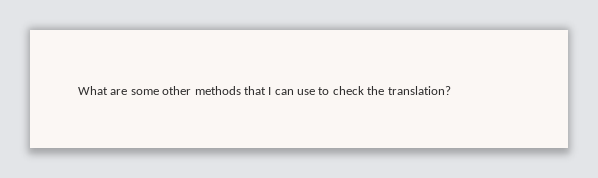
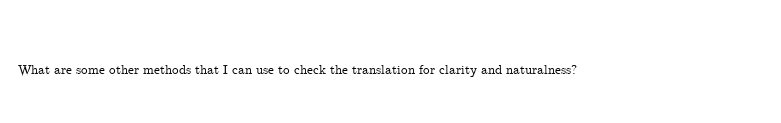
[387,86,451,95] translation? -> [352,65,577,77] translation for clarity and naturalness?

